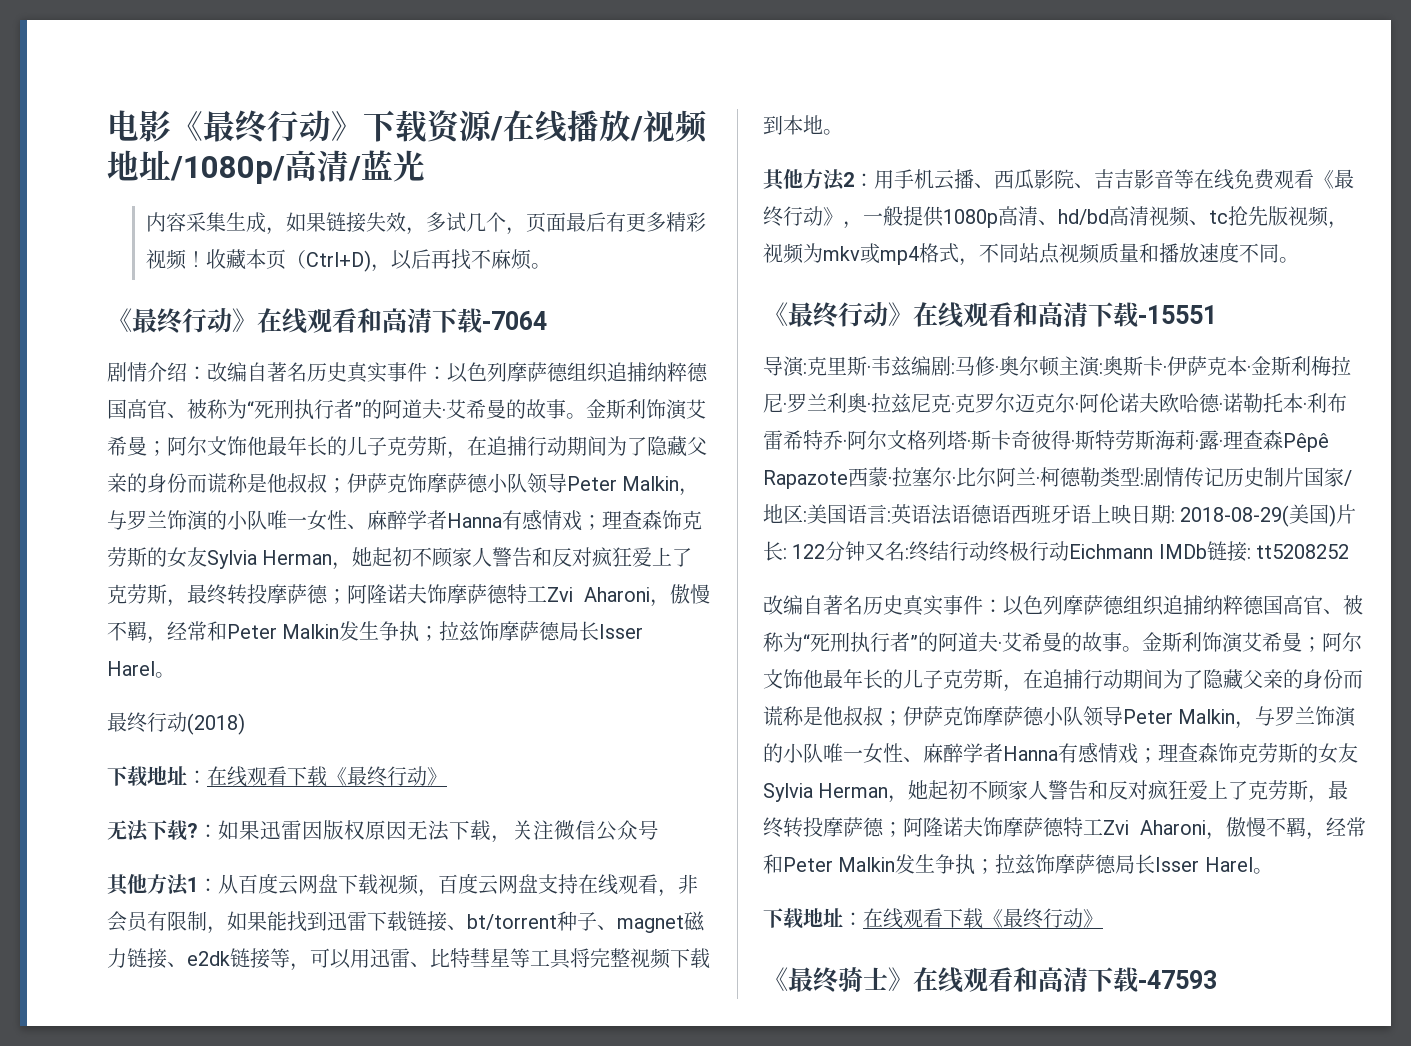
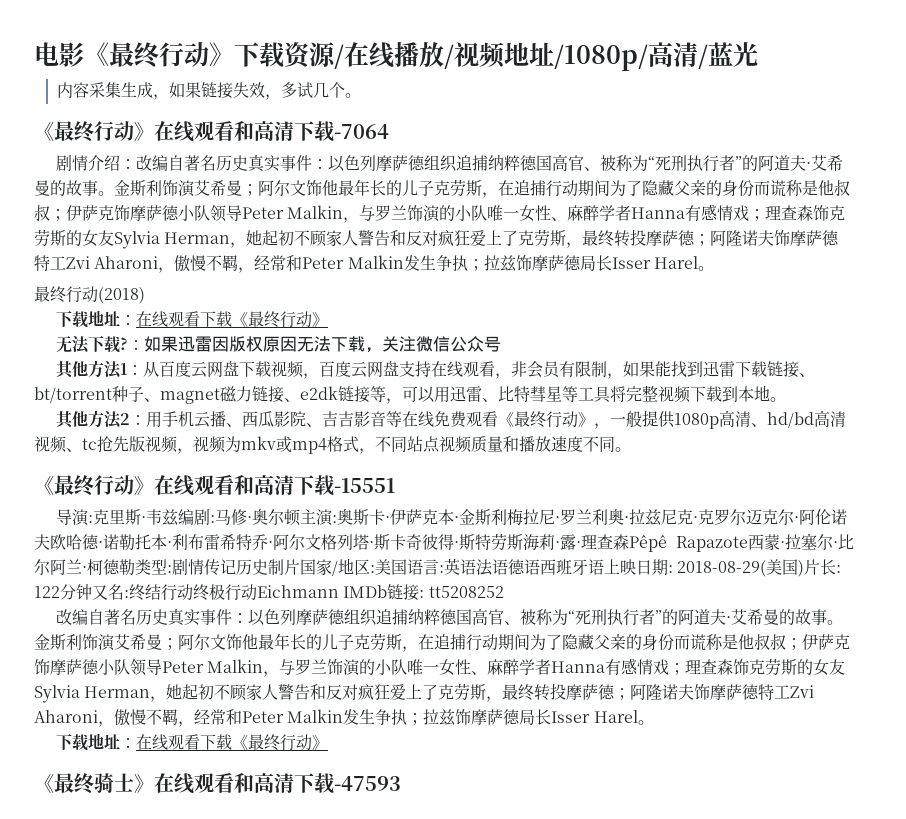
[506,212,707,235] [146,249,532,272] ，页面最后有更多精彩视频！收藏本页（Ctrl+D)，以后再找不麻烦 -> (345, 90) none

